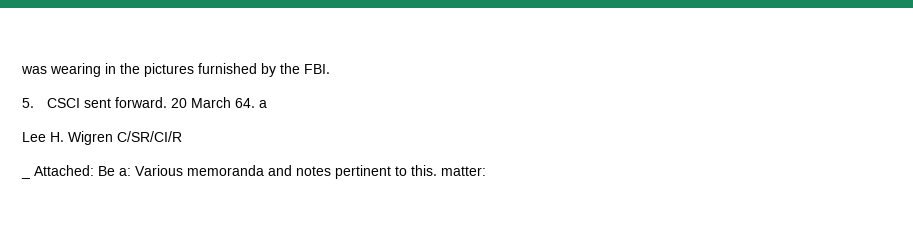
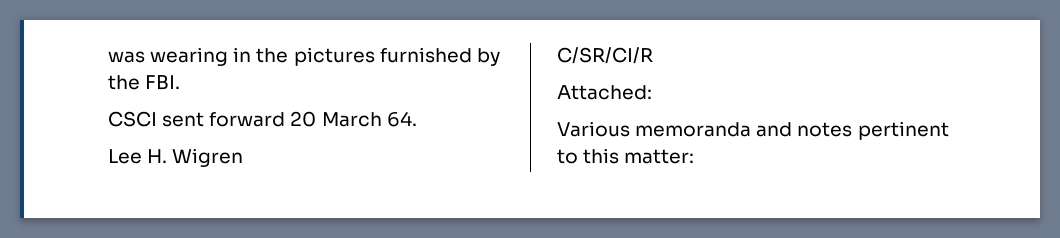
[22,98,34,108] 5. -> (181, 82) none
[115,97,168,108] forward. -> [209,112,286,127] forward
[259,100,268,108] a -> (417, 119) none
(113, 138) none -> (244, 157) //
[21,176,30,179] _ -> (653, 55) none
[98,166,131,176] Be a: -> (652, 92) //
[411,165,437,176] this. -> [583,148,620,164] this

